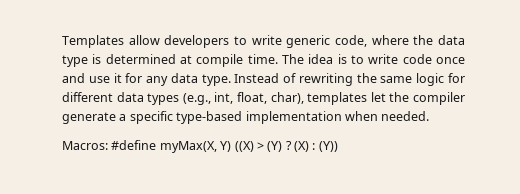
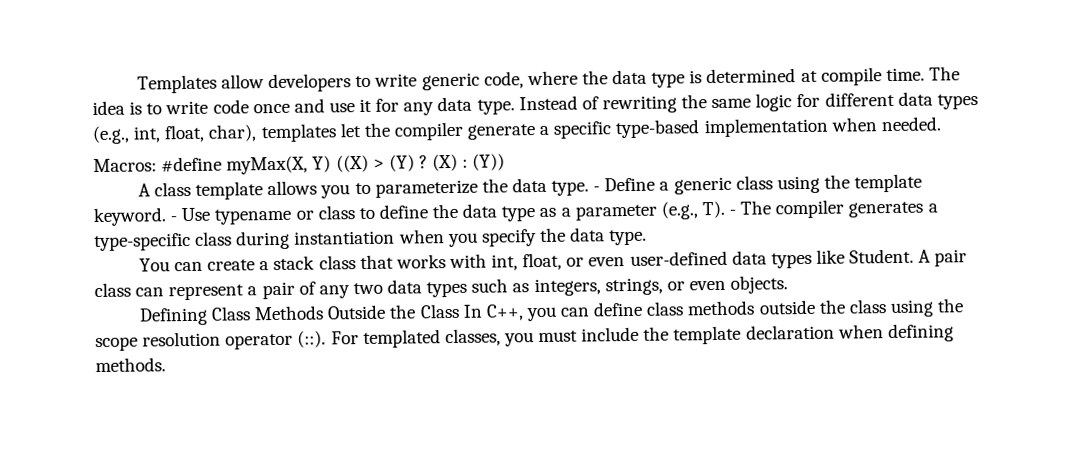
(338, 146) none -> [137,173,923,200] [93,199,938,227] [94,227,648,252] [138,248,968,272] [94,275,789,301] [138,298,965,326] [95,323,954,352] [95,357,166,373] // A class template allows you to parameterize the data type. - Define a generic class using the template keyword. - Use typename or class to define the data type as a parameter (e.g., T). - The compiler generates a type-specific class during instantiation when you specify the data type. // You can create a stack class that works with int, float, or even user-defined data types like Student. A pair class can represent a pair of any two data types such as integers, strings, or even objects. // Defining Class Methods Outside the Class In C++, you can define class methods outside the class using the scope resolution operator (::). For templated classes, you must include the template declaration when defining methods.

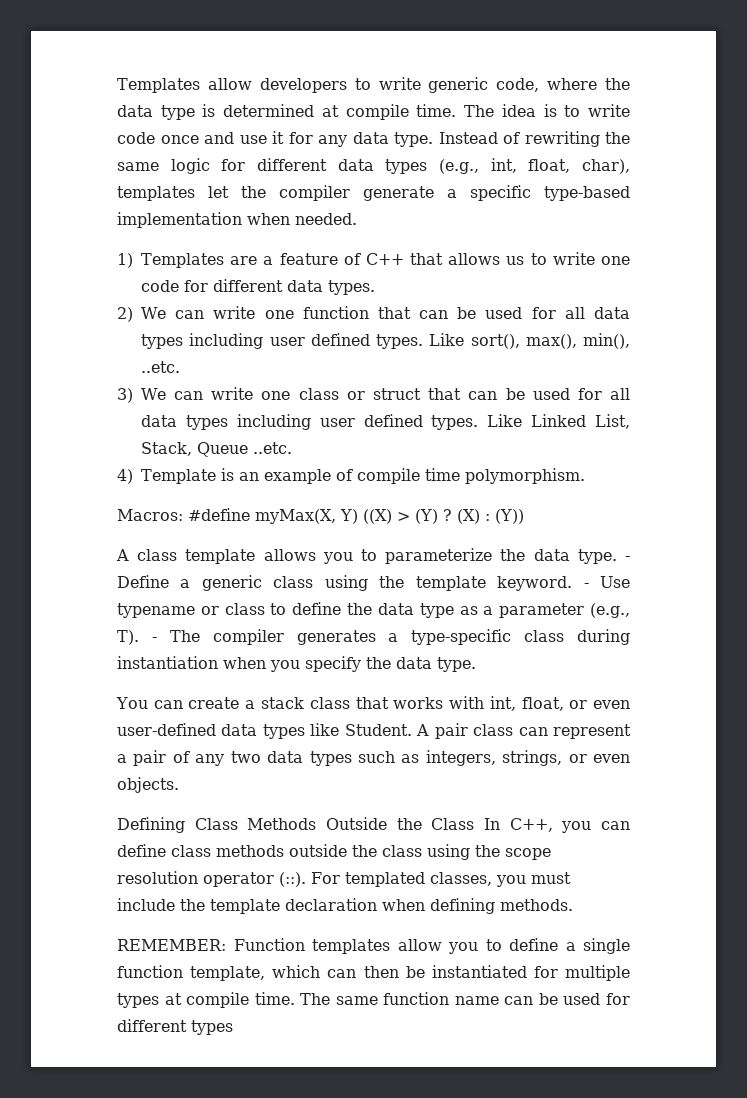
(941, 124) none -> [117,252,630,268] [141,279,375,295] [117,306,630,322] [141,333,630,349] [141,361,180,373] [117,387,630,403] [141,414,630,430] [141,442,292,457] [117,468,585,484] // 1) Templates are a feature of C++ that allows us to write one code for different data types. // 2) We can write one function that can be used for all data types including user defined types. Like sort(), max(), min(), ..etc. // 3) We can write one class or struct that can be used for all data types including user defined types. Like Linked List, Stack, Queue ..etc. // 4) Template is an example of compile time polymorphism.
(166, 365) none -> [117,938,630,954] [117,965,630,981] [117,992,630,1008] [117,1019,233,1035] // REMEMBER: Function templates allow you to define a single function template, which can then be instantiated for multiple types at compile time. The same function name can be used for different types

